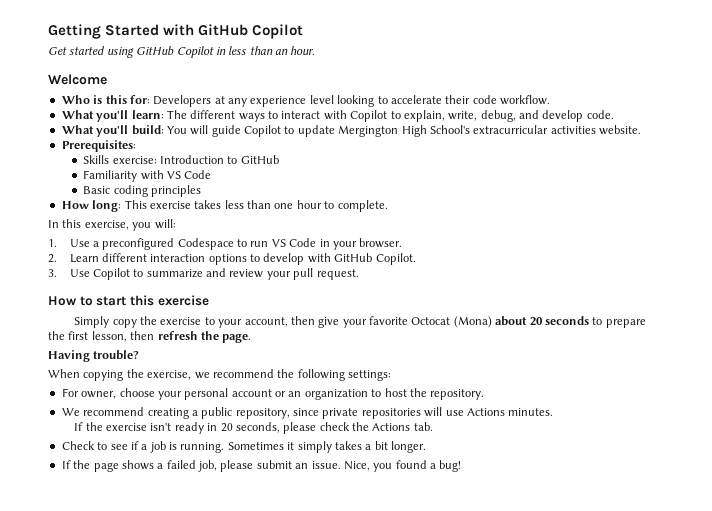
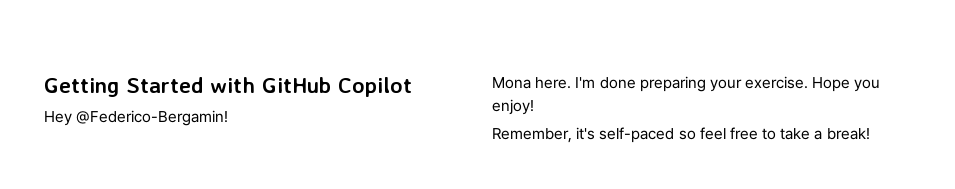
[48,46,316,58] [48,74,107,85] [61,95,550,107] [61,110,614,122] [61,125,641,137] [61,140,136,152] [83,155,279,164] [83,170,212,182] [83,185,202,197] [61,200,388,212] [48,219,176,231] [48,238,403,250] [48,253,416,265] [48,268,359,280] [48,295,209,306] [74,316,646,328] [48,331,252,343] [48,350,140,362] [48,369,391,381] [61,388,485,400] [61,407,554,419] [74,422,433,434] [61,441,426,453] [61,460,462,472] Get started using GitHub Copilot in less than an hour. // Welcome // Who is this for: Developers at any experience level looking to accelerate their code workflow. // What you'll learn: The different ways to interact with Copilot to explain, write, debug, and develop code. // What you'll build: You will guide Copilot to update Mergington High School's extracurricular activities website. // Prerequisites: // Skills exercise: Introduction to GitHub // Familiarity with VS Code // Basic coding principles // How long: This exercise takes less than one hour to complete. // In this exercise, you will: // 1. Use a preconfigured Codespace to run VS Code in your browser. // 2. Learn different interaction options to develop with GitHub Copilot. // 3. Use Copilot to summarize and review your pull request. // How to start this exercise // Simply copy the exercise to your account, then give your favorite Octocat (Mona) about 20 seconds to prepare the first lesson, then refresh the page. // Having trouble? // When copying the exercise, we recommend the following settings: // For owner, choose your personal account or an organization to host the repository. // We recommend creating a public repository, since private repositories will use Actions minutes. // If the exercise isn't ready in 20 seconds, please check the Actions tab. // Check to see if a job is running. Sometimes it simply takes a bit longer. // If the page shows a failed job, please submit an issue. Nice, you found a bug! -> [44,110,229,126] [492,76,881,92] [492,99,534,115] [492,127,870,143] Hey @Federico-Bergamin! // Mona here. I'm done preparing your exercise. Hope you enjoy! // Remember, it's self-paced so feel free to take a break!

